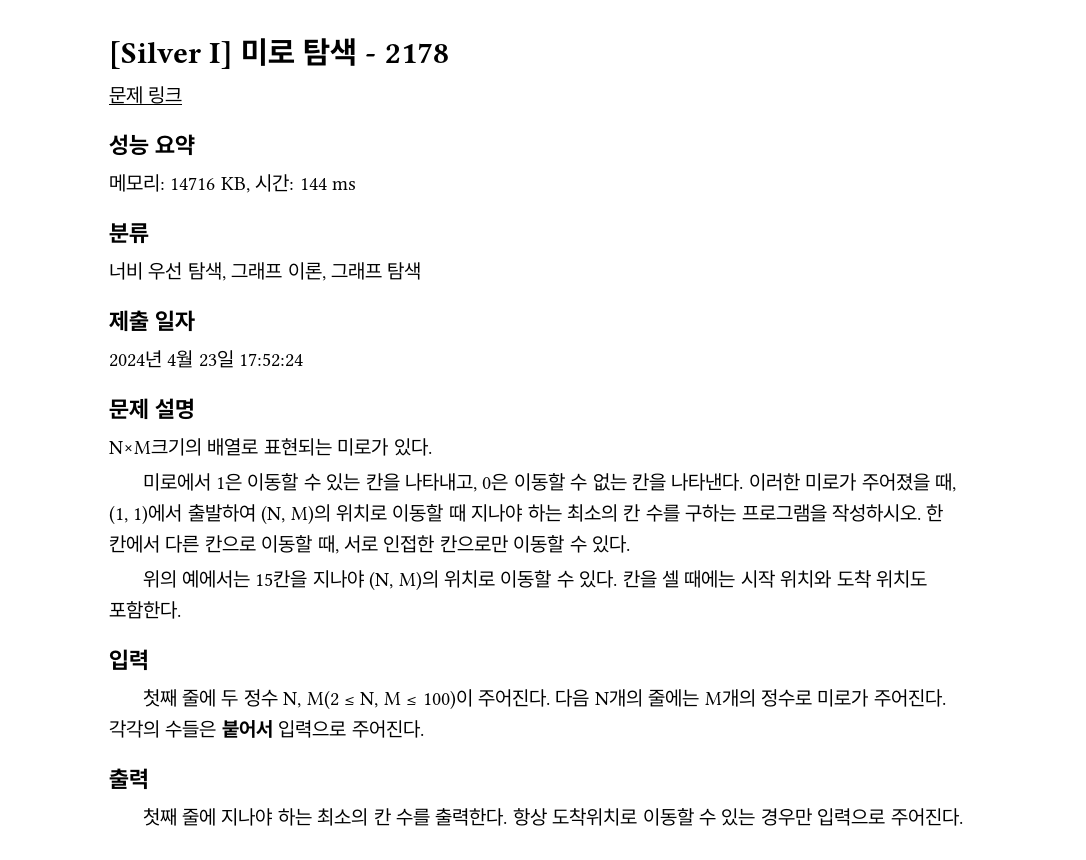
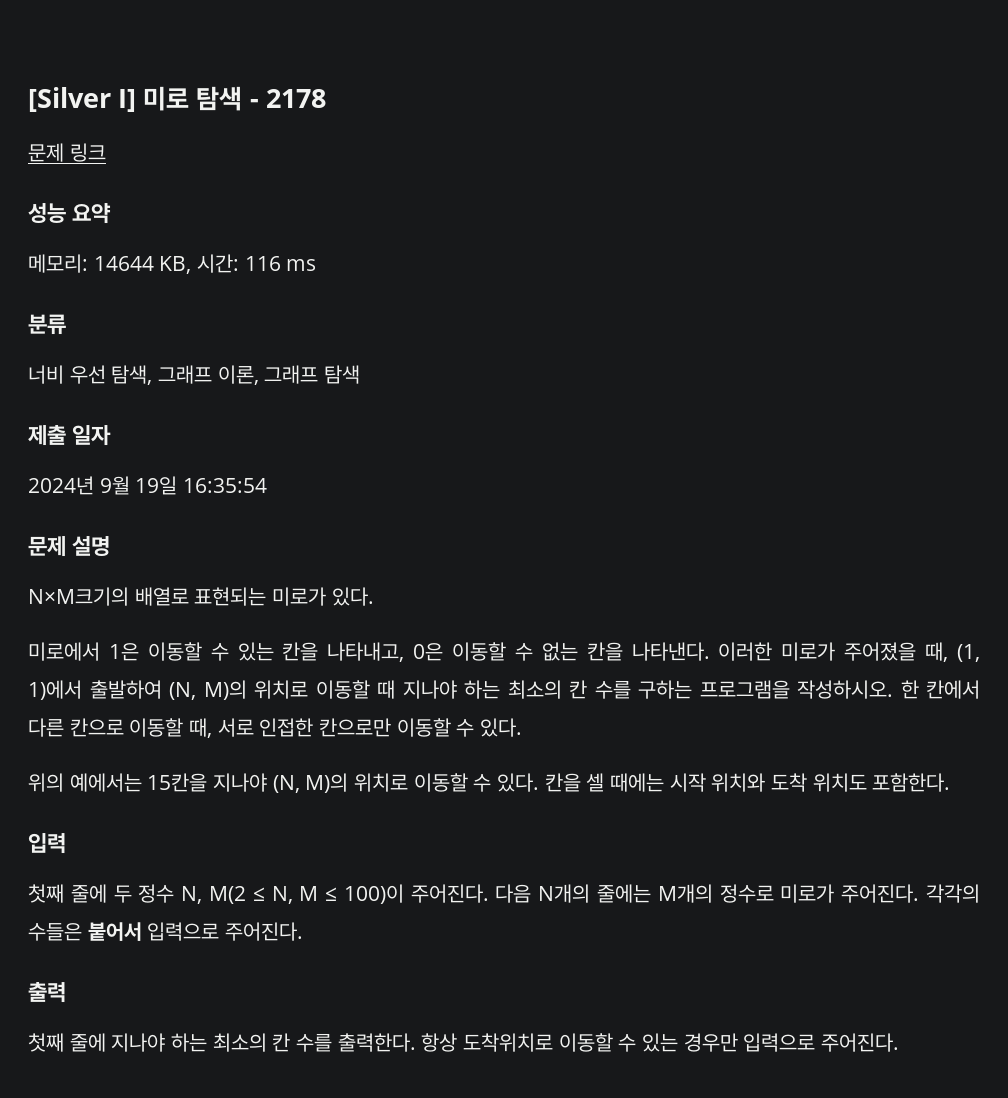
[170,177,216,190] 14716 -> [93,256,154,271] 14644
[299,178,327,190] 144 -> [244,256,281,271] 116
[167,350,304,368] 4월 23일 17:52:24 -> [99,476,268,495] 9월 19일 16:35:54

